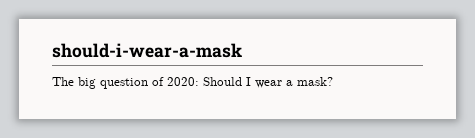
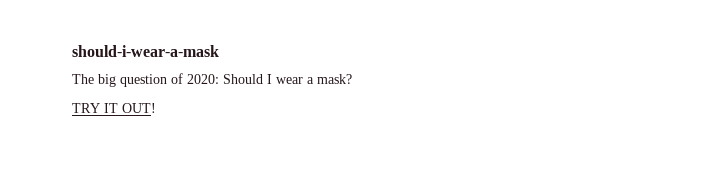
(333, 81) none -> [72,103,156,113] // TRY IT OUT!

